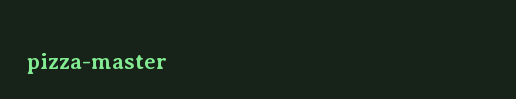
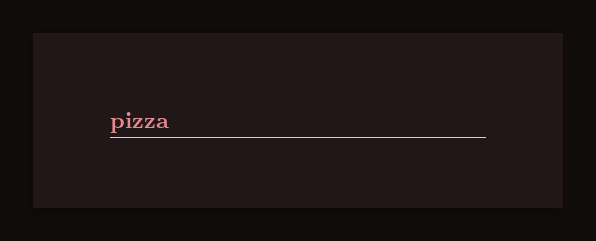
[27,53,167,74] pizza-master -> [110,112,169,133] pizza

